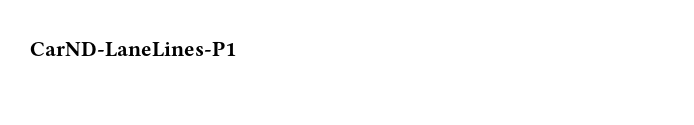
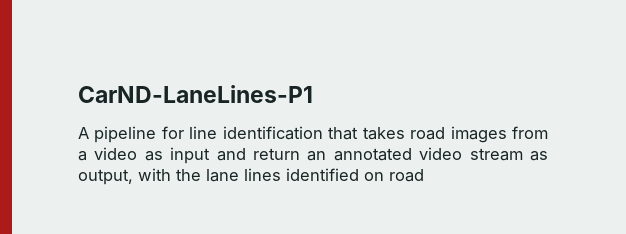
(236, 49) none -> [78,126,548,143] [78,147,548,164] [78,168,424,185] // A pipeline for line identification that takes road images from a video as input and return an annotated video stream as output, with the lane lines identified on road

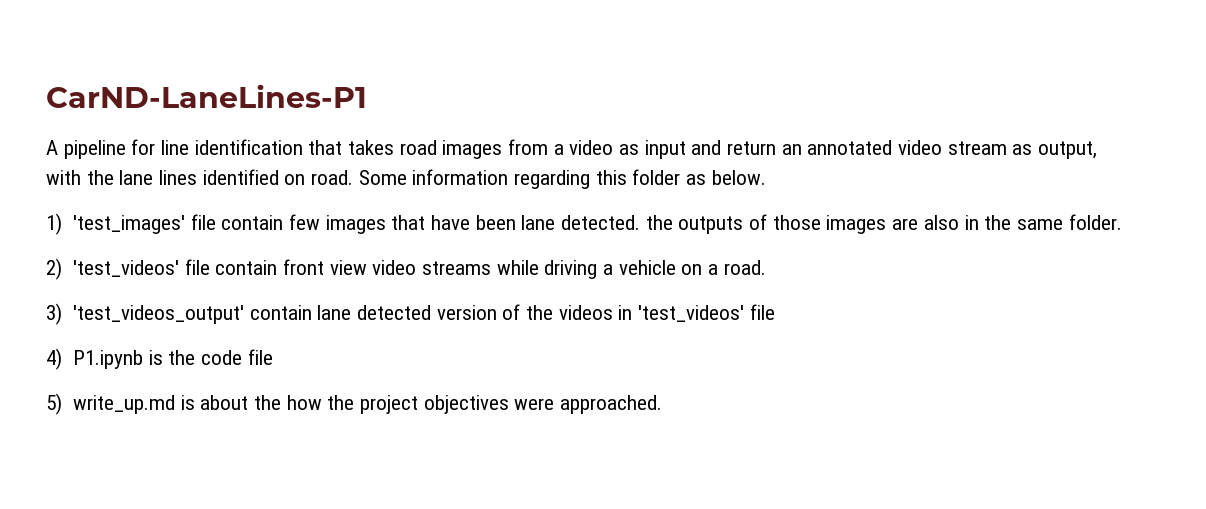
[389,169,424,182] road -> [311,169,766,189] [46,213,1122,235] [46,258,766,280] [46,303,775,325] [46,348,273,370] [46,393,663,415] road. Some information regarding this folder as below. // 1) 'test_images' file contain few images that have been lane detected. the outputs of those images are also in the same folder. // 2) 'test_videos' file contain front view video streams while driving a vehicle on a road. // 3) 'test_videos_output' contain lane detected version of the videos in 'test_videos' file // 4) P1.ipynb is the code file // 5) write_up.md is about the how the project objectives were approached.

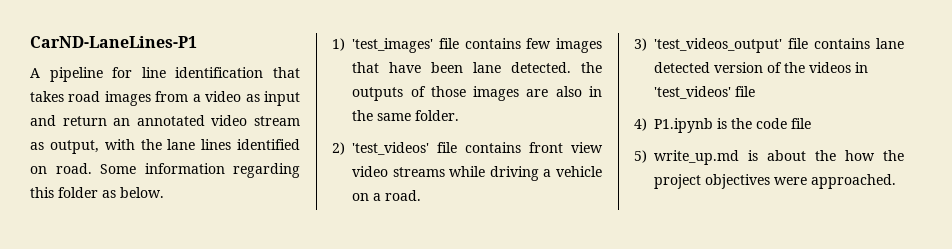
[221,215,284,230] contain -> [464,38,521,49] contains
[215,260,278,275] contain -> [465,142,522,153] contains
[249,305,312,320] contain -> [788,38,871,49] file contains

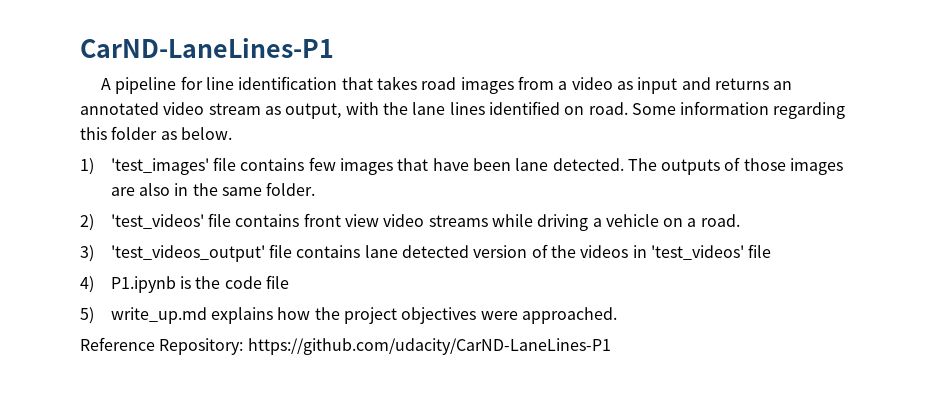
[62,116,107,126] return -> [714,78,769,90] returns
[581,62,602,73] the -> [627,158,657,171] The
[748,150,837,161] is about the -> [210,307,273,324] explains
(897, 181) none -> [80,337,611,355] // Reference Repository: https://github.com/udacity/CarND-LaneLines-P1

